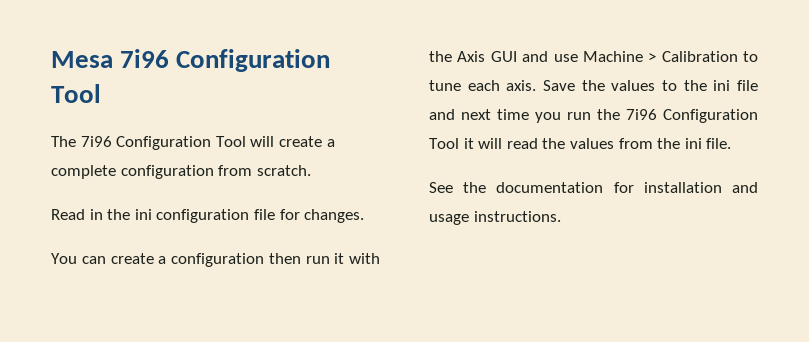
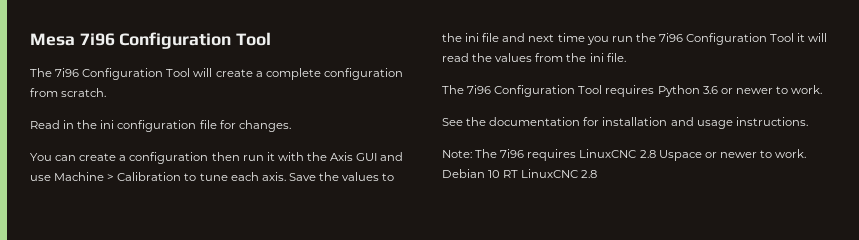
(732, 143) none -> [442,85,823,97] // The 7i96 Configuration Tool requires Python 3.6 or newer to work.
(561, 216) none -> [442,149,807,161] [442,169,598,178] // Note: The 7i96 requires LinuxCNC 2.8 Uspace or newer to work. Debian 10 RT LinuxCNC 2.8

